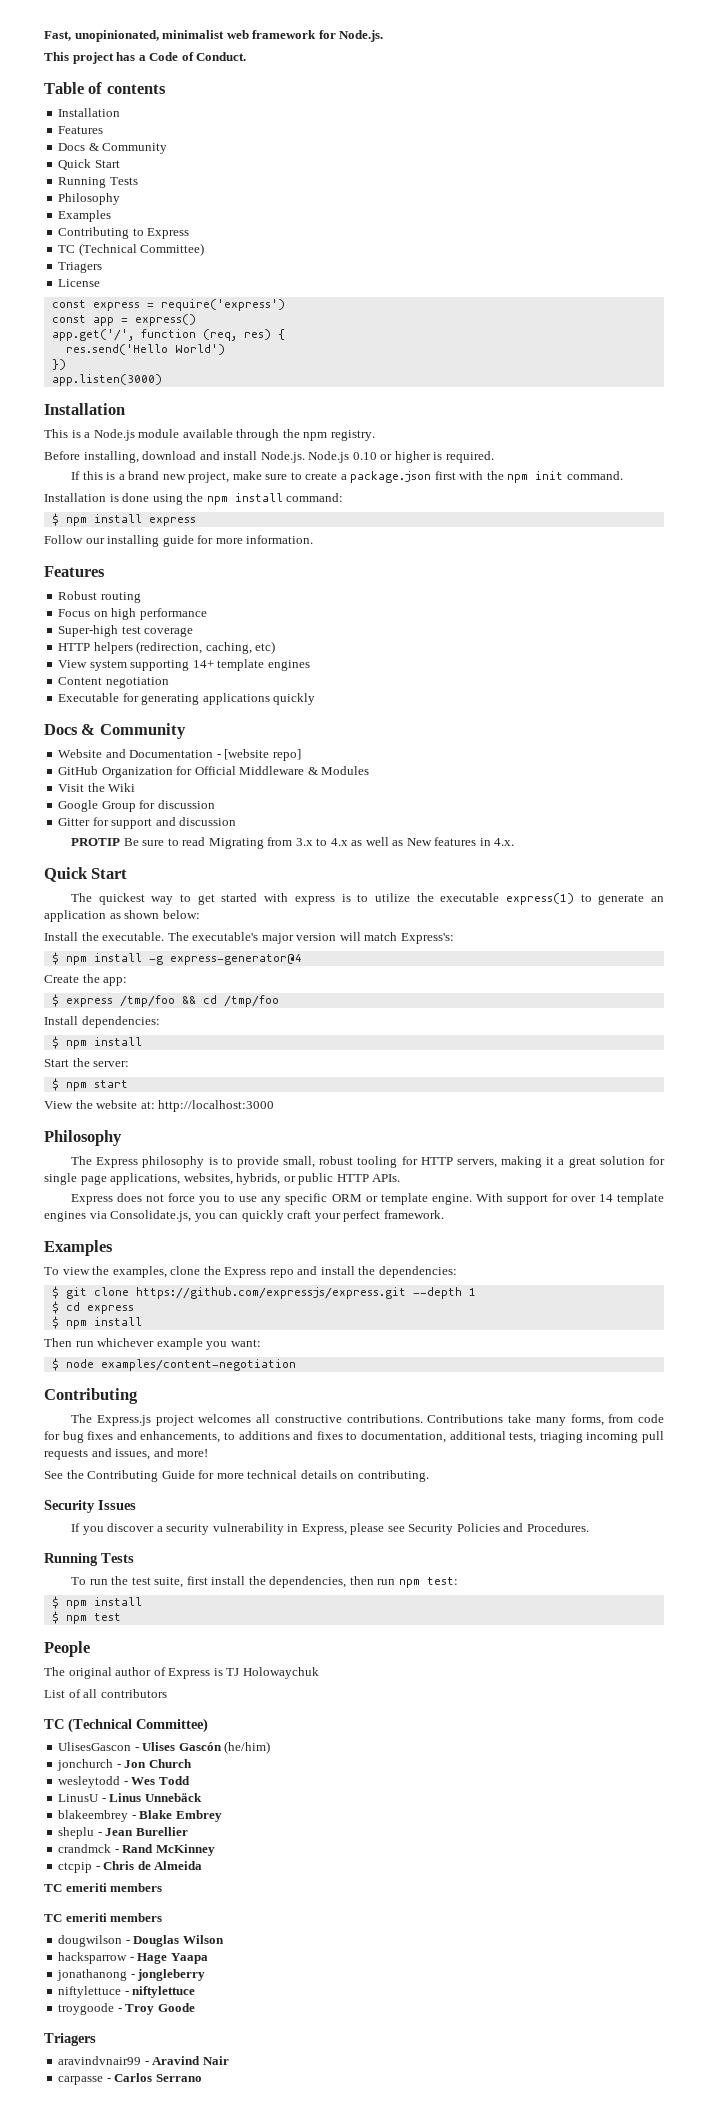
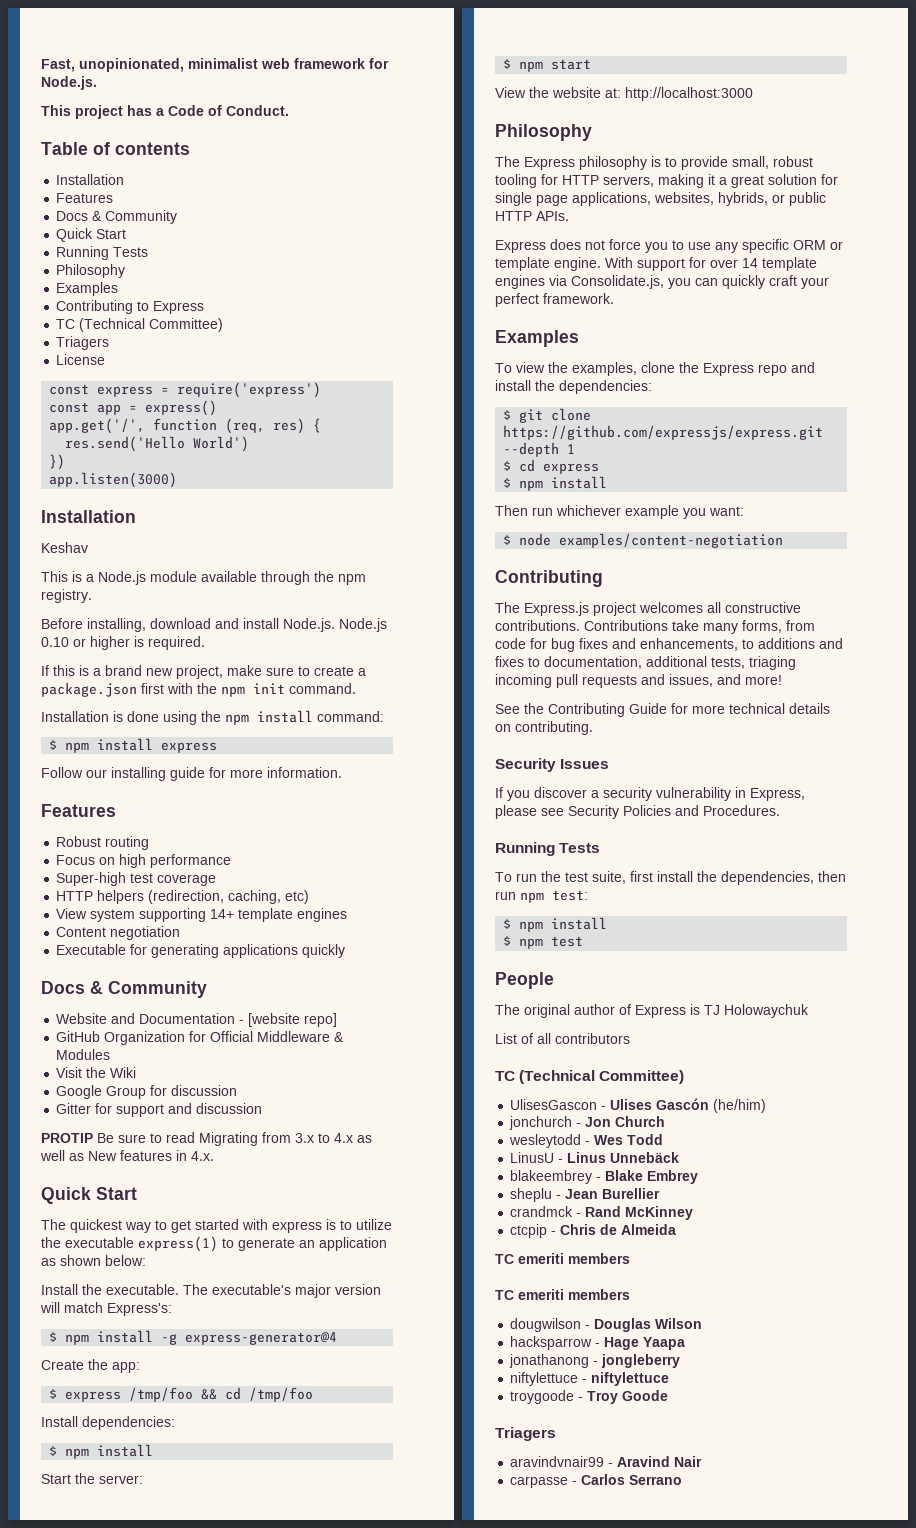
(125, 409) none -> [41,542,88,553] // Keshav

